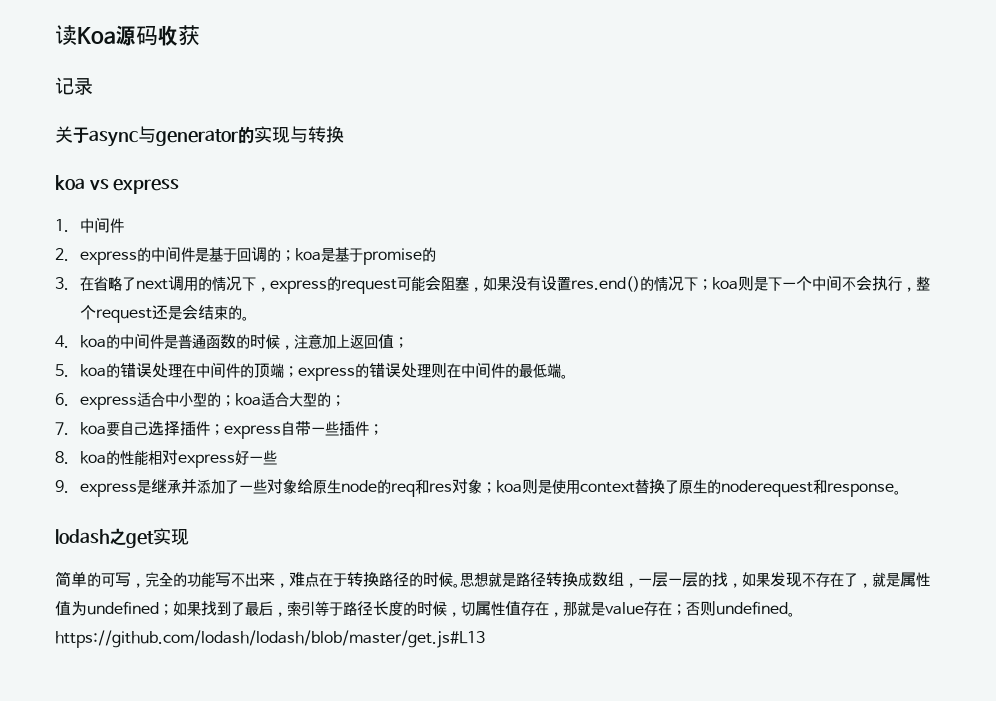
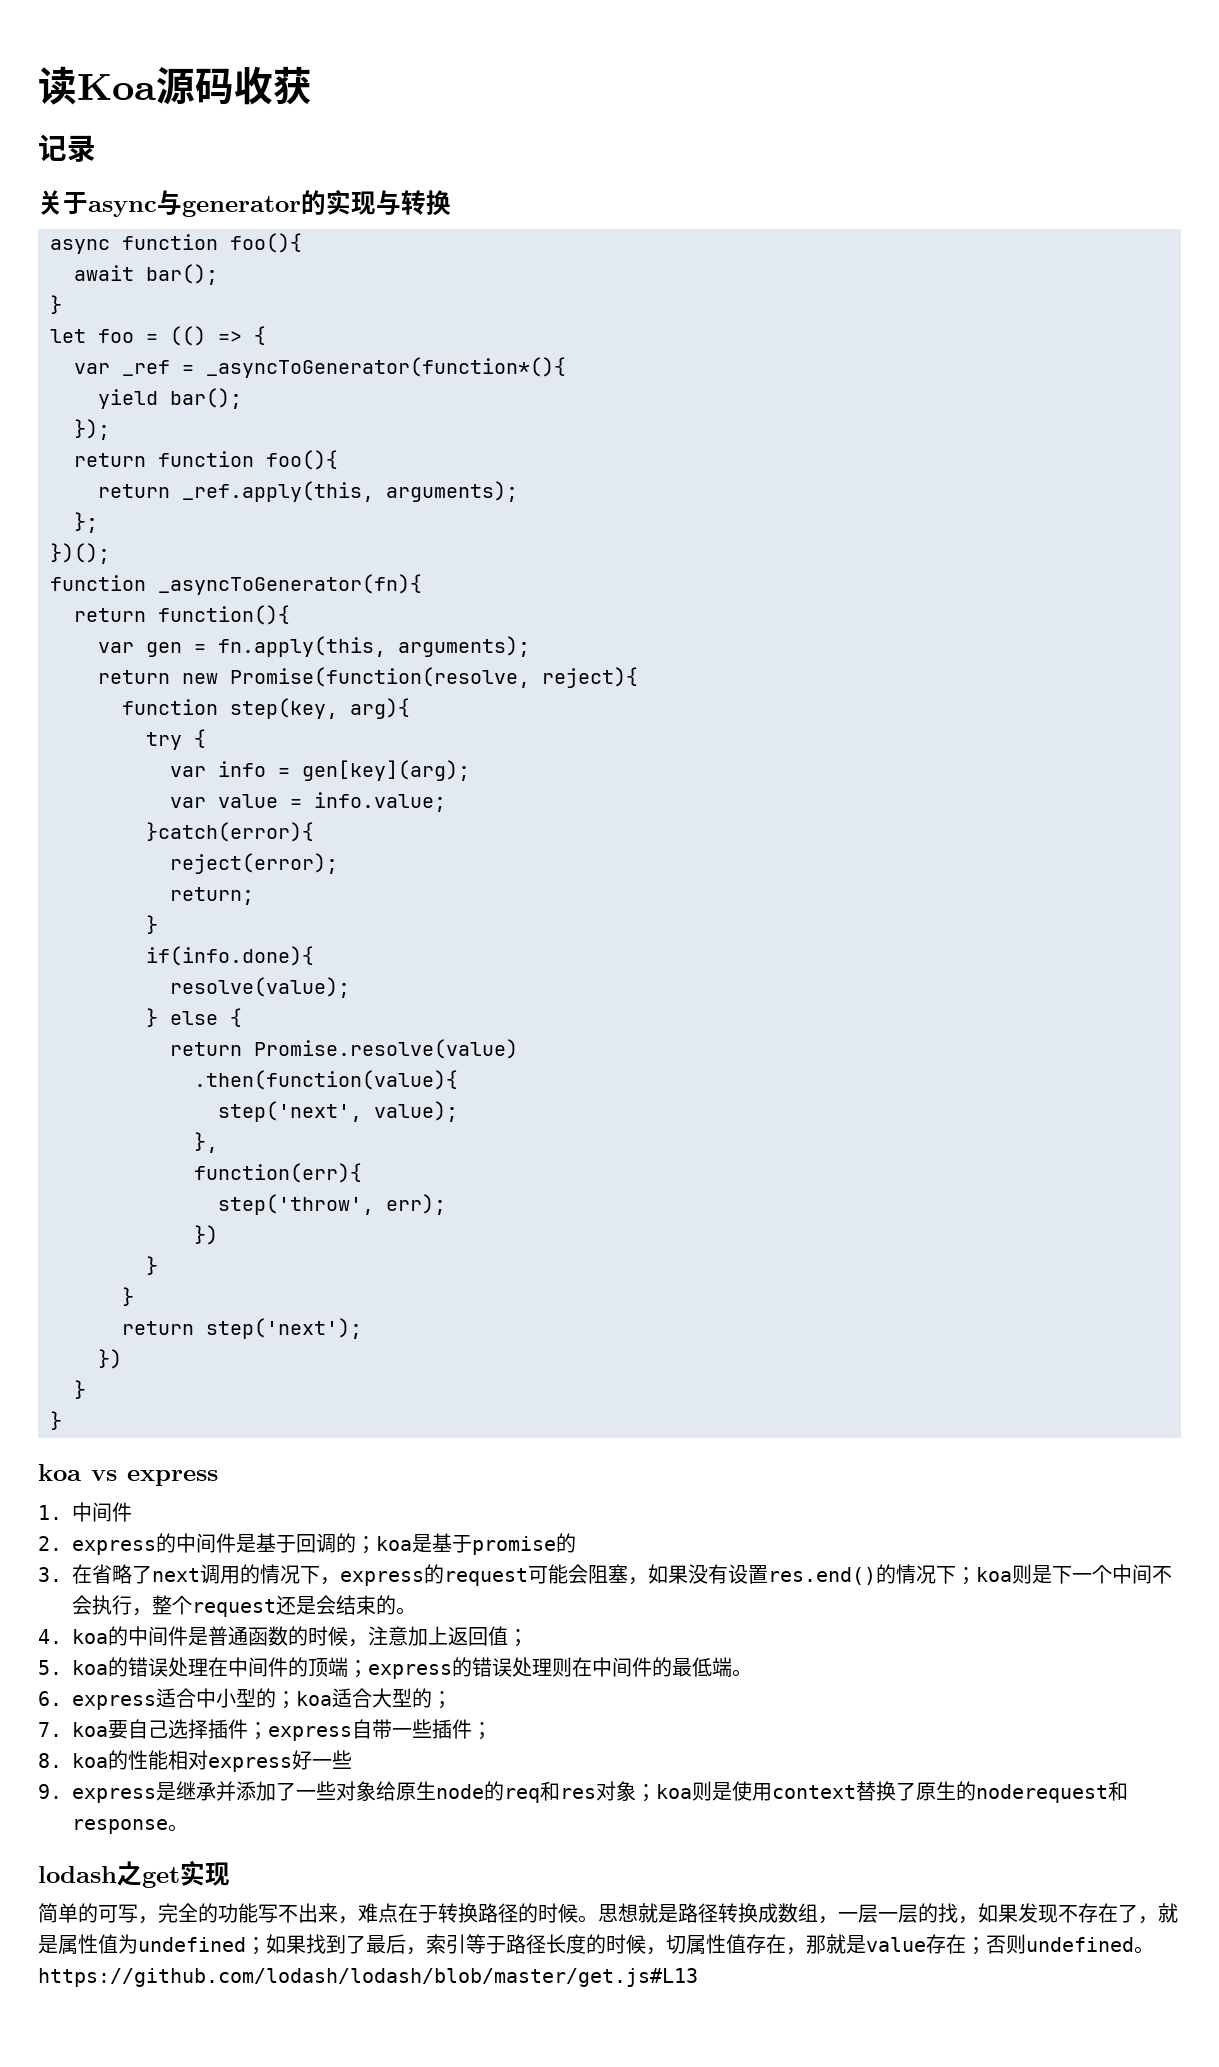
(344, 134) none -> [50,233,302,254] [74,264,218,285] [50,295,62,314] [50,326,266,346] [74,357,566,378] [98,388,242,409] [74,419,110,440] [74,450,338,470] [98,481,518,502] [74,512,98,533] [50,543,110,564] [50,574,422,595] [74,605,290,625] [98,636,530,657] [98,667,638,688] [122,698,410,719] [146,729,206,750] [170,760,470,781] [170,792,446,812] [146,822,314,842] [170,853,338,874] [170,887,254,905] [146,915,158,934] [146,946,314,966] [170,977,350,998] [146,1008,242,1027] [170,1039,518,1059] [194,1070,458,1090] [218,1101,458,1122] [194,1132,218,1153] [194,1163,362,1183] [218,1194,446,1215] [194,1225,218,1245] [146,1256,158,1275] [122,1287,134,1306] [122,1318,362,1339] [98,1349,122,1369] [74,1380,86,1399] [50,1411,62,1430] // async function foo(){ // await bar(); // } // let foo = (() => { // var _ref = _asyncToGenerator(function*(){ // yield bar(); // }); // return function foo(){ // return _ref.apply(this, arguments); // }; // })(); // function _asyncToGenerator(fn){ // return function(){ // var gen = fn.apply(this, arguments); // return new Promise(function(resolve, reject){ // function step(key, arg){ // try { // var info = gen[key](arg); // var value = info.value; // }catch(error){ // reject(error); // return; // } // if(info.done){ // resolve(value); // } else { // return Promise.resolve(value) // .then(function(value){ // step('next', value); // }, // function(err){ // step('throw', err); // }) // } // } // return step('next'); // }) // } // }

